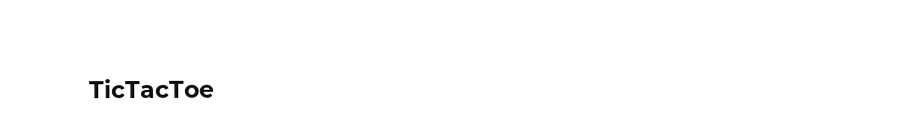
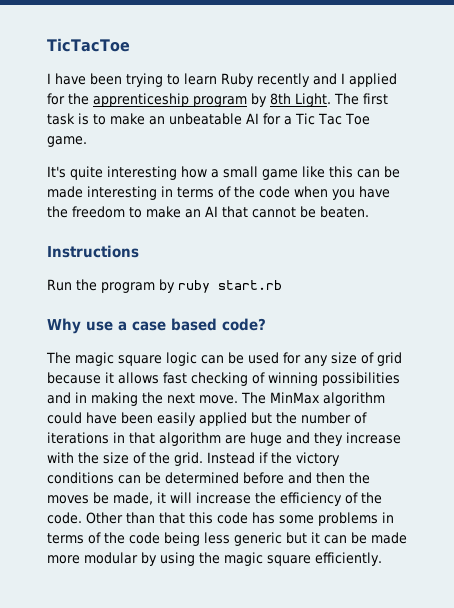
(215, 88) none -> [47,73,397,87] [47,93,388,107] [47,113,370,125] [47,136,87,147] [47,166,400,180] [47,186,390,200] [47,206,369,218] [47,245,139,258] [47,279,282,293] [47,318,266,334] [46,352,402,366] [47,372,400,386] [47,392,385,406] [47,412,367,426] [47,432,401,446] [47,452,340,466] [47,472,370,484] [47,492,382,506] [47,512,394,526] [47,532,407,546] [47,552,382,566] // I have been trying to learn Ruby recently and I applied for the apprenticeship program by 8th Light. The first task is to make an unbeatable AI for a Tic Tac Toe game. // It's quite interesting how a small game like this can be made interesting in terms of the code when you have the freedom to make an AI that cannot be beaten. // Instructions // Run the program by ruby start.rb // Why use a case based code? // The magic square logic can be used for any size of grid because it allows fast checking of winning possibilities and in making the next move. The MinMax algorithm could have been easily applied but the number of iterations in that algorithm are huge and they increase with the size of the grid. Instead if the victory conditions can be determined before and then the moves be made, it will increase the efficiency of the code. Other than that this code has some problems in terms of the code being less generic but it can be made more modular by using the magic square efficiently.

